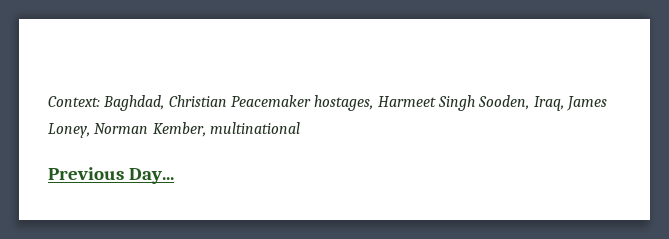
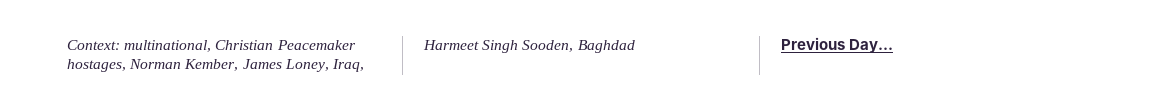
[103,95,165,111] Baghdad, -> [124,40,212,52] multinational,
[377,95,607,111] [48,122,300,138] Harmeet Singh Sooden, Iraq, James Loney, Norman Kember, multinational -> [129,59,364,72] [423,40,635,53] Norman Kember, James Loney, Iraq, Harmeet Singh Sooden, Baghdad

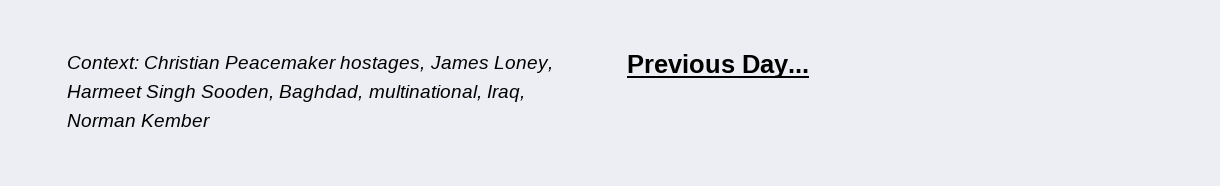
[124,40,212,52] multinational, -> (139, 62) none
[129,59,239,71] Norman Kember, -> (426, 64) none
[331,59,364,72] Iraq, -> (553, 64) none
[577,40,635,53] Baghdad -> [279,85,525,102] [67,114,211,127] Baghdad, multinational, Iraq, Norman Kember

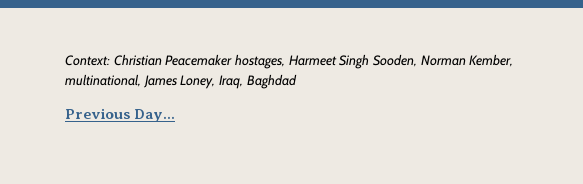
[429,56,553,73] James Loney, -> (285, 61) none
[279,85,525,102] [67,114,211,127] Baghdad, multinational, Iraq, Norman Kember -> [420,54,514,67] [65,74,297,89] Norman Kember, multinational, James Loney, Iraq, Baghdad

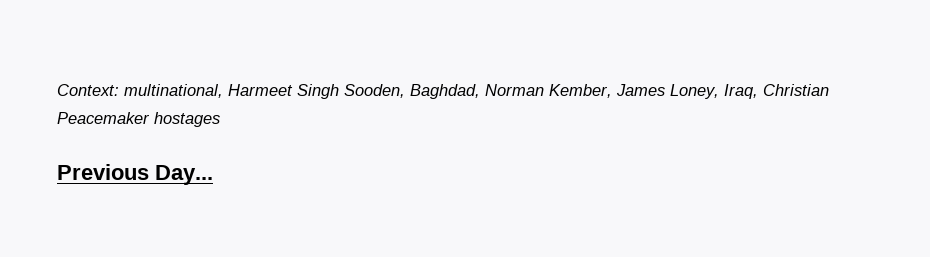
[113,54,285,69] Christian Peacemaker hostages, -> [124,84,223,98] multinational,
(417, 60) none -> [410,84,480,99] Baghdad,
[65,74,141,87] multinational, -> (612, 91) none
[246,74,297,89] Baghdad -> [763,84,829,96] [57,112,220,127] Christian Peacemaker hostages

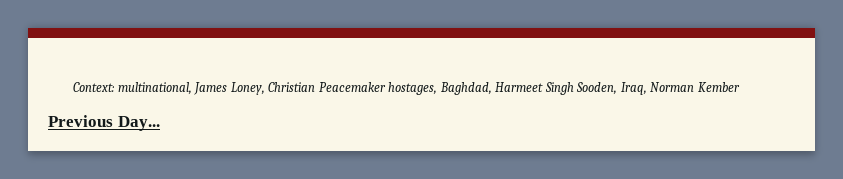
[228,84,829,99] [57,112,220,127] Harmeet Singh Sooden, Baghdad, Norman Kember, James Loney, Iraq, Christian Peacemaker hostages -> [194,82,740,95] James Loney, Christian Peacemaker hostages, Baghdad, Harmeet Singh Sooden, Iraq, Norman Kember

